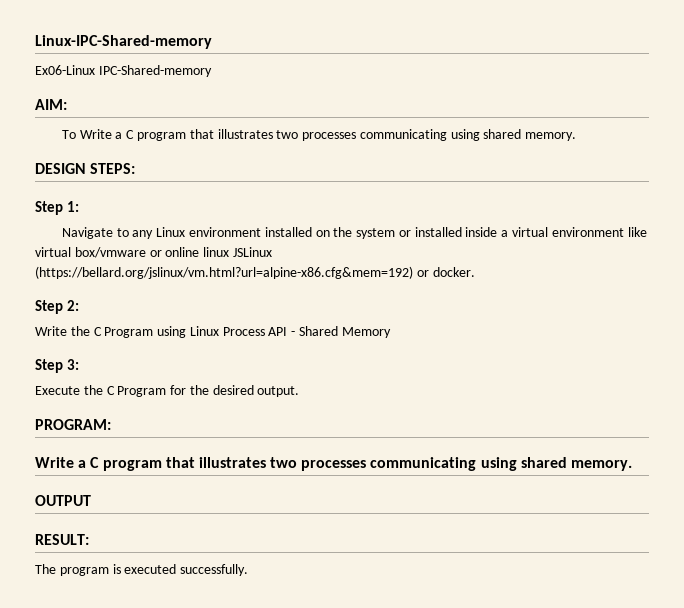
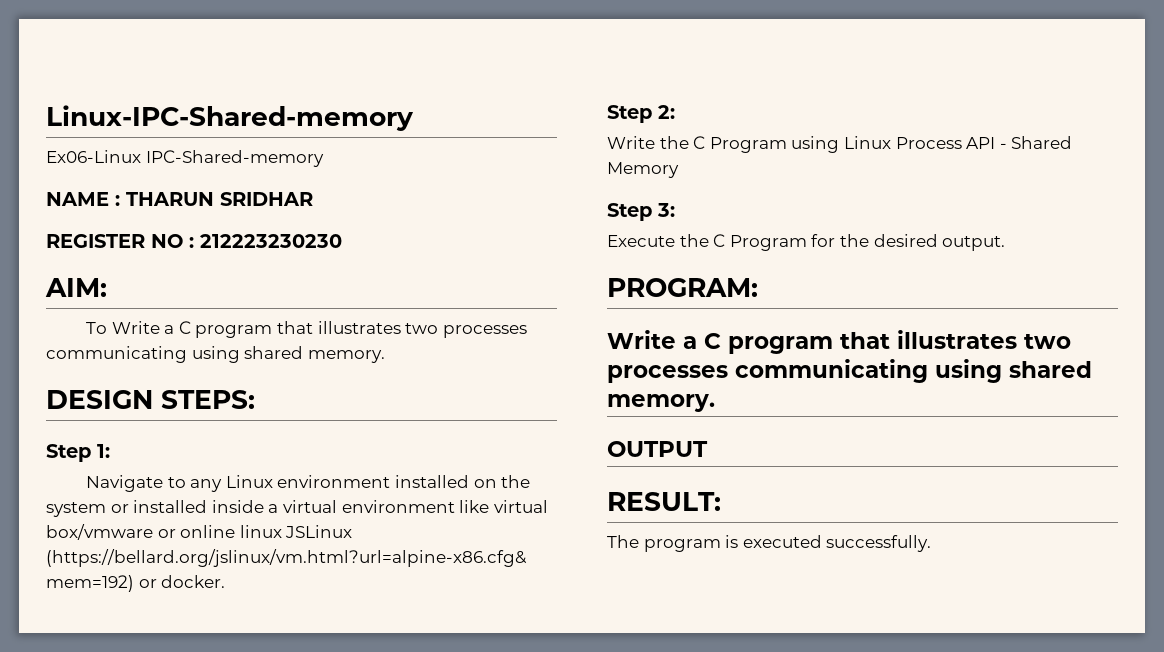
(212, 71) none -> [46,192,313,206] [46,234,342,248] // NAME : THARUN SRIDHAR // REGISTER NO : 212223230230

